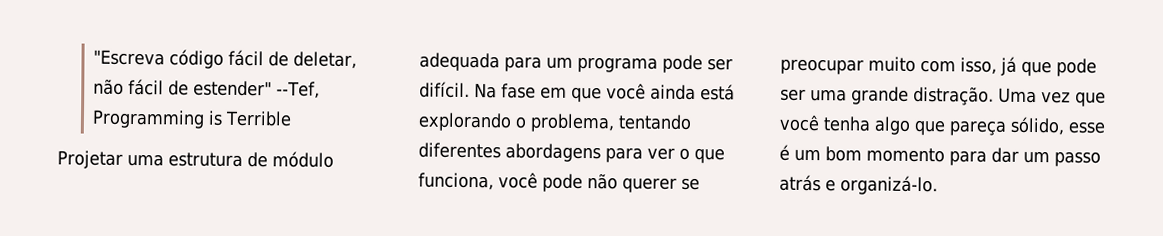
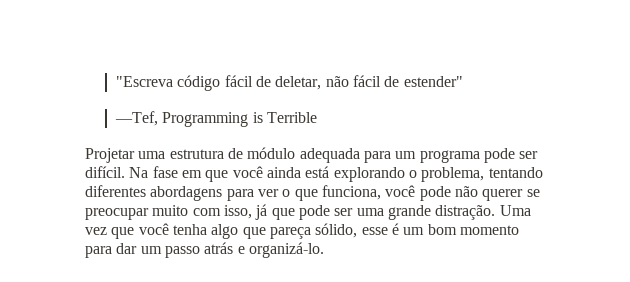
[276,81,321,99] --Tef, -> [115,111,159,126] // —Tef,

